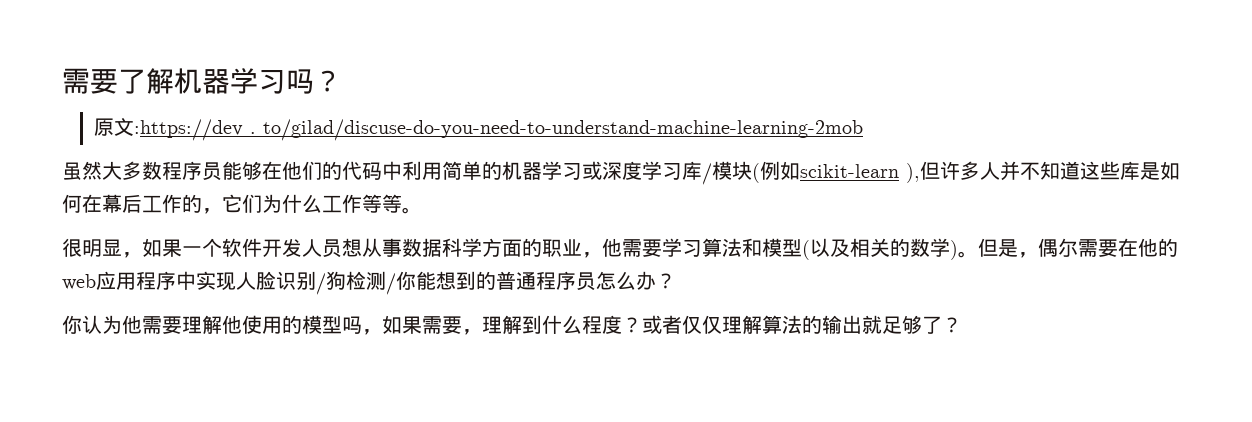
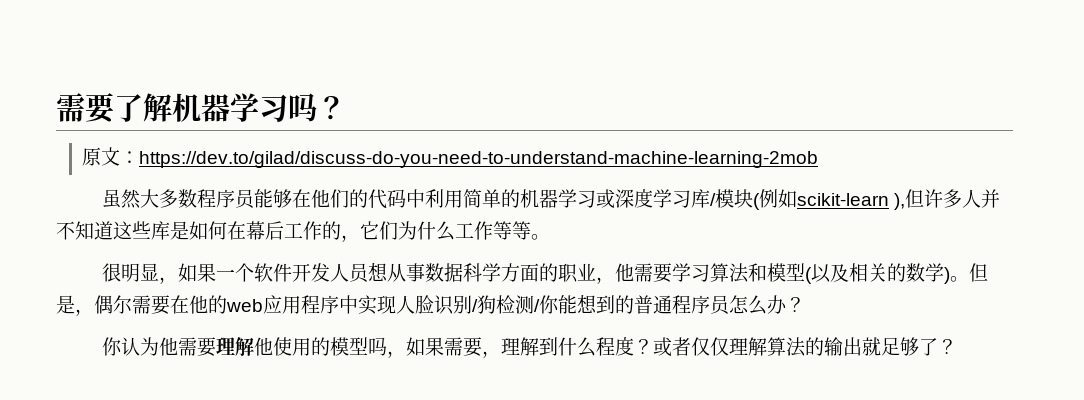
[133,119,863,141] :https://dev . to/gilad/discuse-do-you-need-to-understand-machine-learning-2mob -> [120,151,819,168] ：https://dev.to/gilad/discuss-do-you-need-to-understand-machine-learning-2mob

